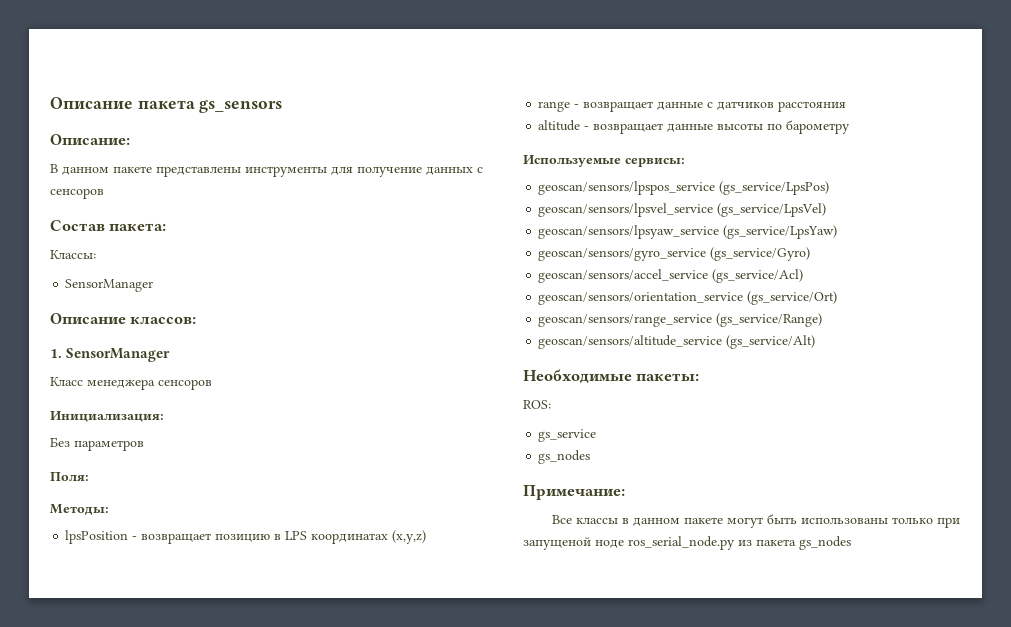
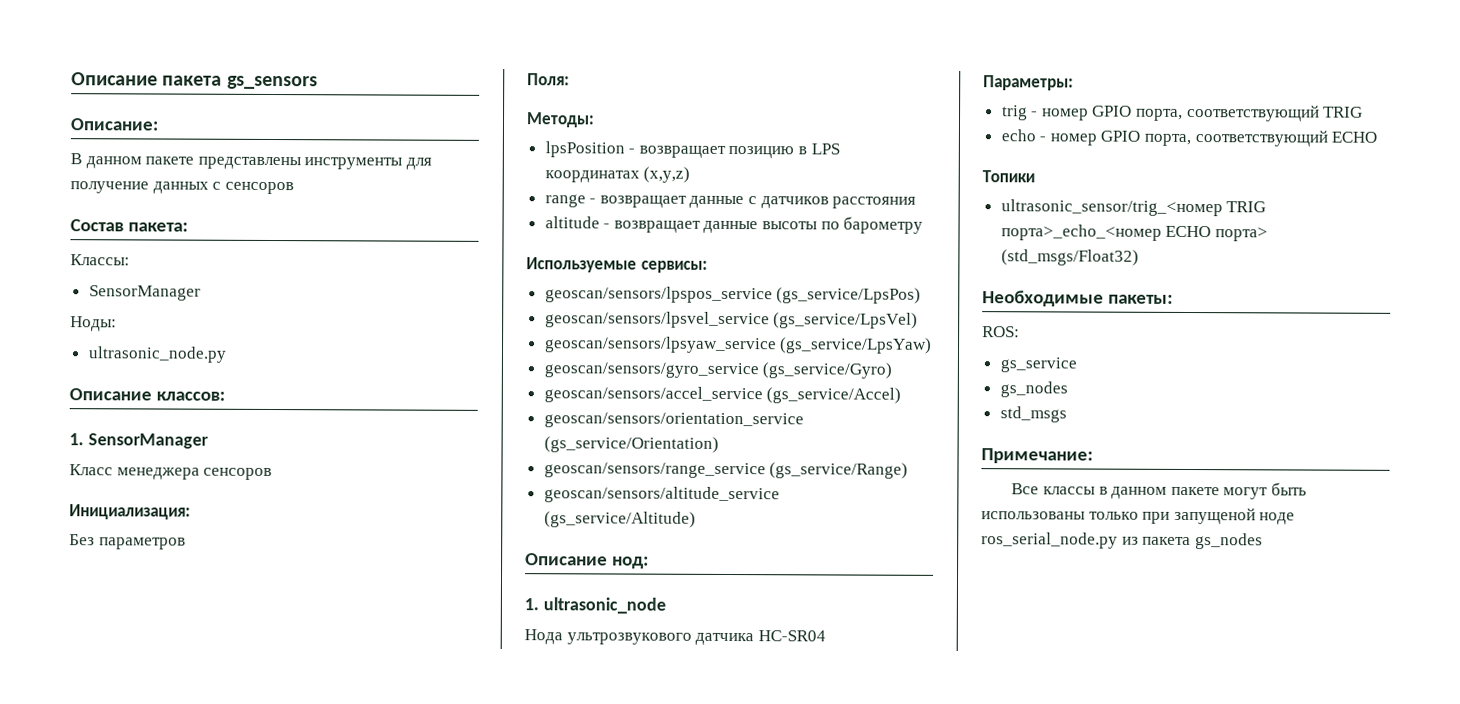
(154, 285) none -> [70,316,117,332] [87,346,227,363] // Ноды: // ultrasonic_node.py
[712,269,804,283] (gs_service/Acl) -> [766,387,902,404] (gs_service/Accel)
[747,291,838,305] (gs_service/Ort) -> [543,436,719,453] (gs_service/Orientation)
[726,335,816,349] (gs_service/Alt) -> [543,511,696,528] [525,553,649,569] [524,597,666,614] [524,629,826,646] [983,75,1074,91] [1001,104,1364,122] [1000,129,1378,147] [982,170,1035,183] [1000,199,1267,217] [1000,224,1268,242] [1000,249,1139,266] (gs_service/Altitude) // Описание нод: // 1. ultrasonic_node // Нода ультрозвукового датчика HC-SR04 // Параметры: // trig - номер GPIO порта, соответствующий TRIG // echo - номер GPIO порта, соответствующий ECHO // Топики // ultrasonic_sensor/trig_<номер TRIG порта>_echo_<номер ECHO порта> (std_msgs/Float32)
(591, 457) none -> [999,406,1067,423] // std_msgs

